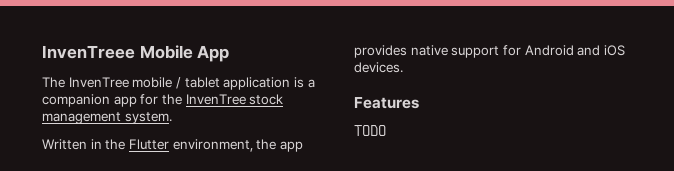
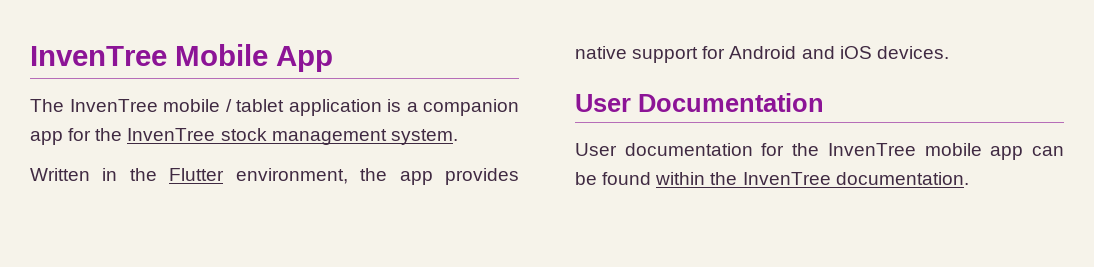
[42,45,135,59] InvenTreee -> [30,46,167,66] InvenTree
[354,97,419,109] [354,125,386,136] Features // TODO -> [575,93,824,112] [575,143,1064,160] [575,172,969,185] User Documentation // User documentation for the InvenTree mobile app can be found within the InvenTree documentation.

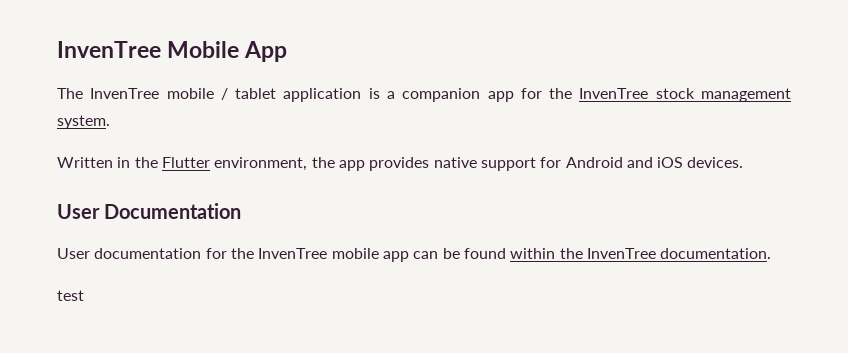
(969, 178) none -> [57,290,84,301] // test

